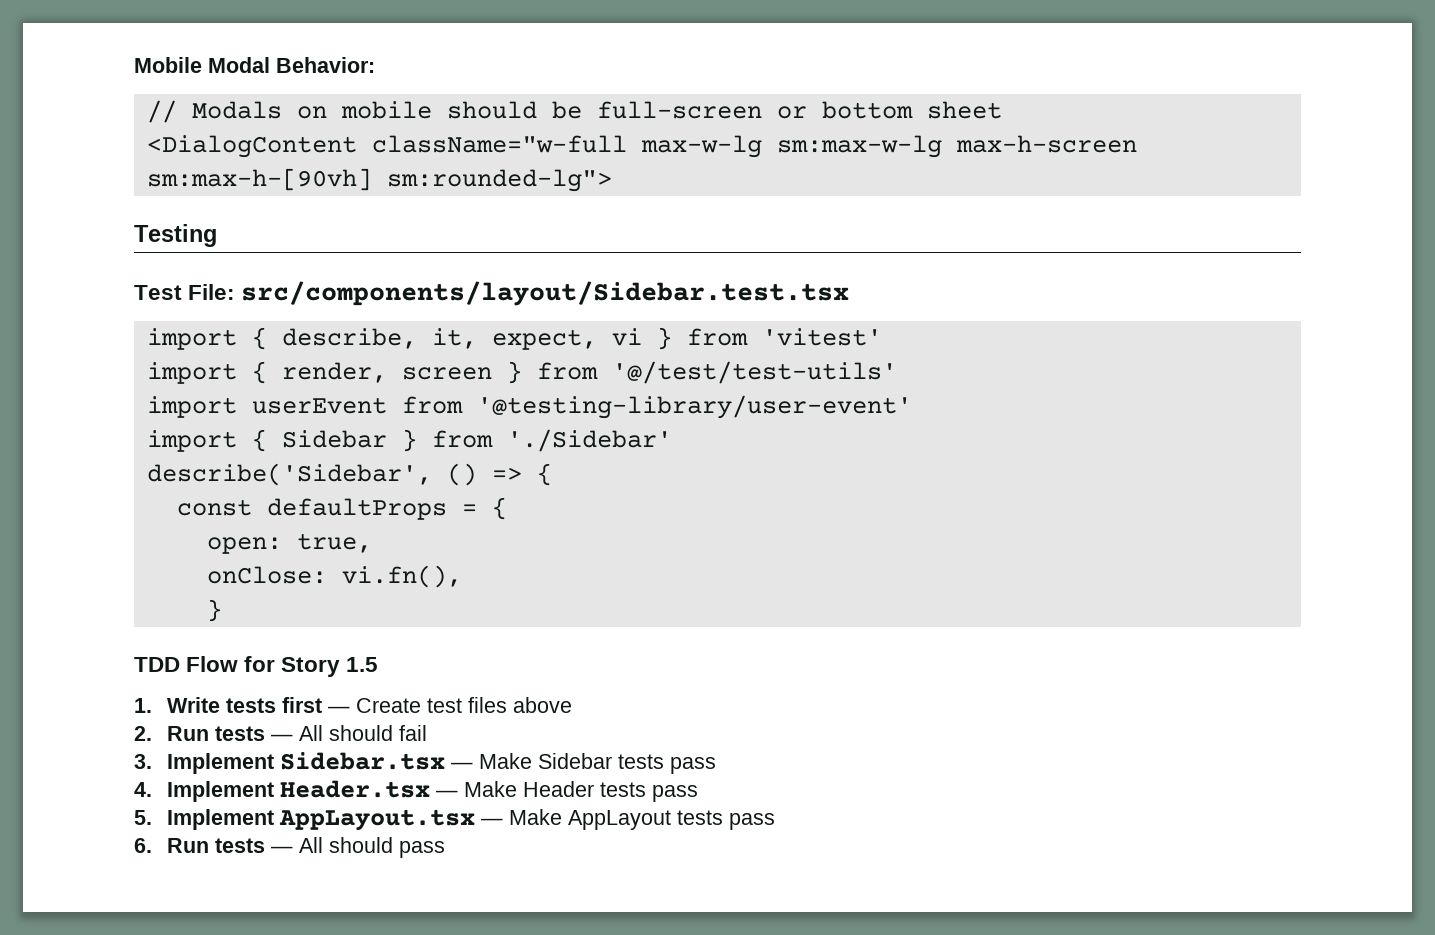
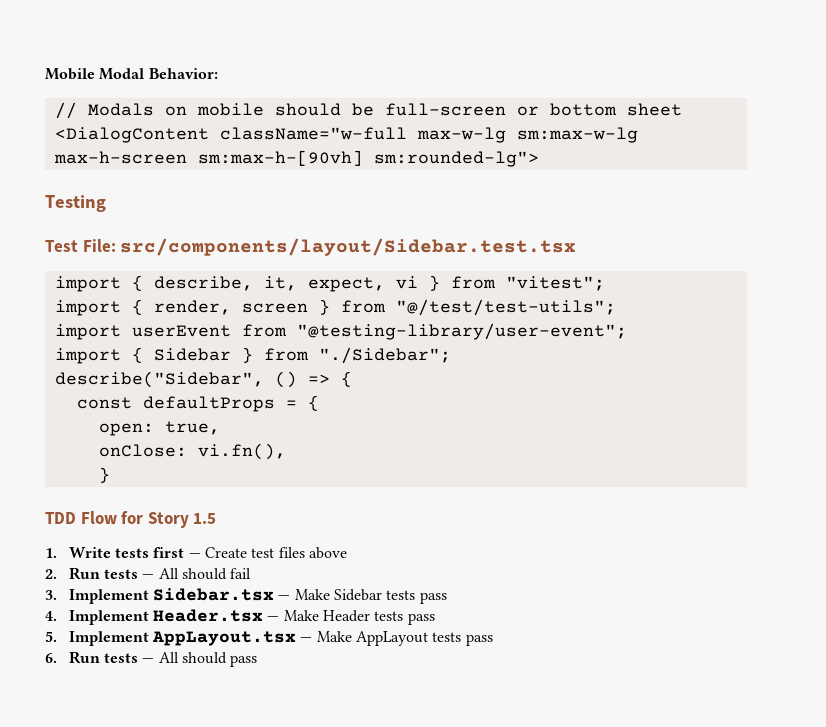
[761,328,882,346] 'vitest' -> [505,276,605,291] "vitest";
[611,361,897,384] '@/test/test-utils' -> [395,299,616,316] "@/test/test-utils";
[476,395,912,419] '@testing-library/user-event' -> [296,323,627,340] "@testing-library/user-event";
[506,429,672,452] [146,463,432,486] './Sidebar' // describe('Sidebar', -> [318,347,451,364] [54,371,264,388] "./Sidebar"; // describe("Sidebar",

